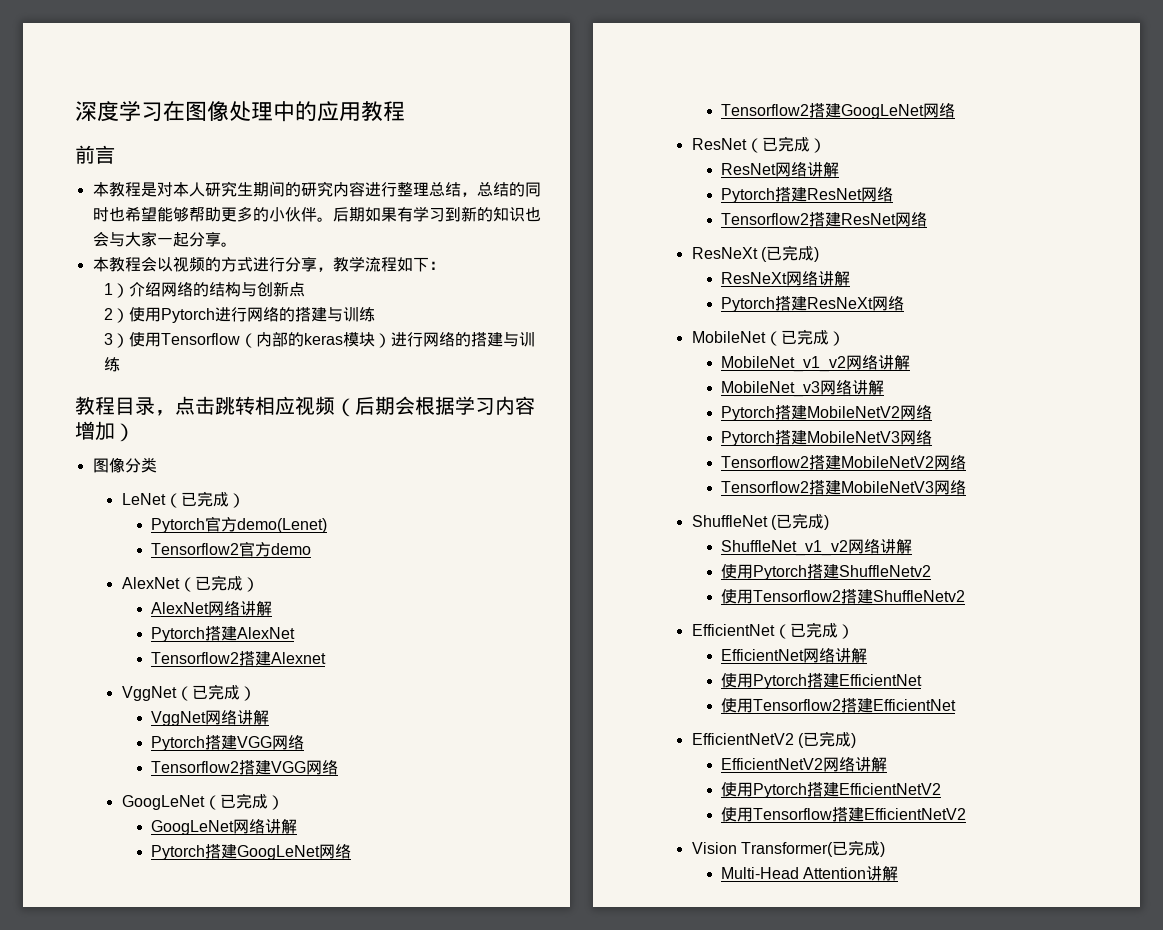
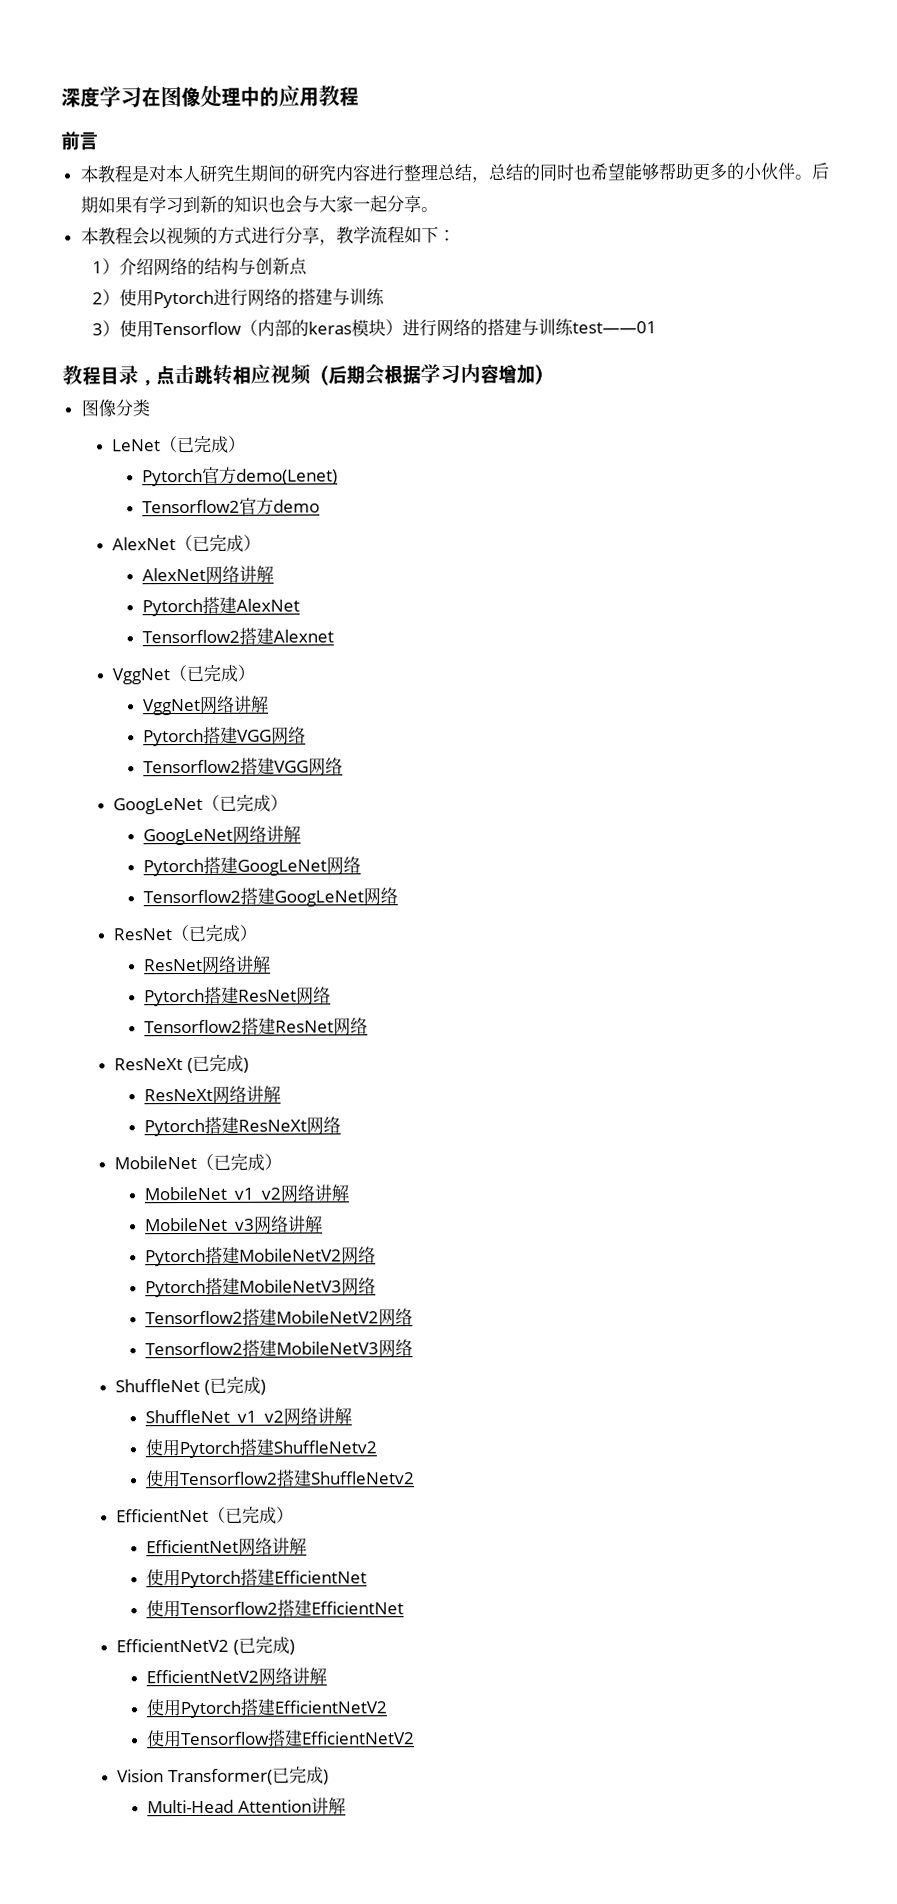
(121, 364) none -> [572,321,658,334] test——01

